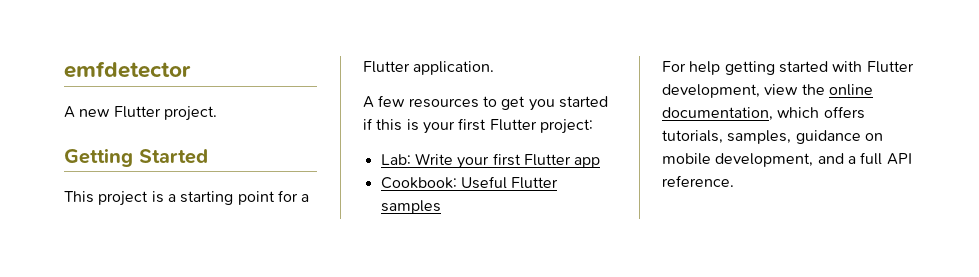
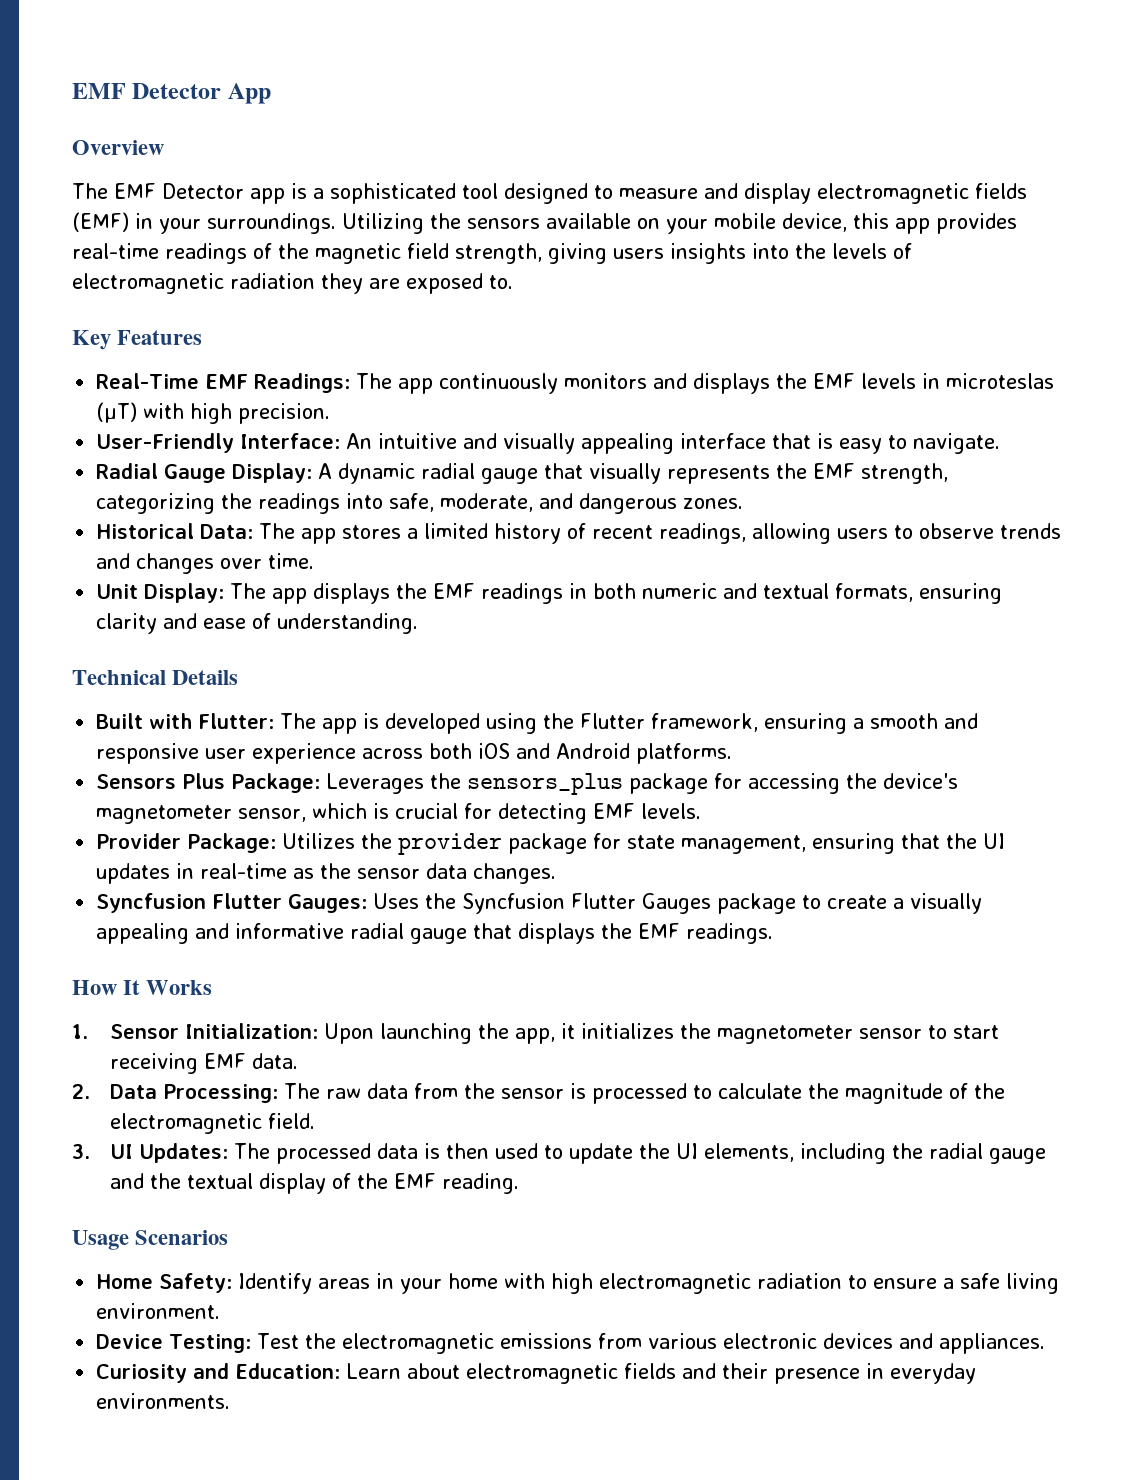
[64,61,191,78] [64,106,217,121] [64,148,208,167] [64,190,310,206] [363,61,495,75] [363,95,608,111] [363,118,593,134] [380,153,601,169] [380,176,559,189] [380,200,441,214] [662,61,914,75] [662,84,873,98] [662,106,865,121] [662,130,883,144] [662,152,912,167] [662,175,734,187] emfdetector // A new Flutter project. // Getting Started // This project is a starting point for a Flutter application. // A few resources to get you started if this is your first Flutter project: // Lab: Write your first Flutter app // Cookbook: Useful Flutter samples // For help getting started with Flutter development, view the online documentation, which offers tutorials, samples, guidance on mobile development, and a full API reference. -> [72,83,271,104] [72,140,164,155] [72,183,1027,204] [72,212,1017,234] [72,243,912,264] [72,273,513,294] [72,330,203,350] [96,373,1055,394] [96,402,331,424] [96,433,1001,454] [96,463,949,484] [96,493,744,514] [96,523,1062,544] [96,553,315,574] [96,583,1003,604] [96,613,419,634] [72,670,239,685] [96,713,979,734] [96,743,733,764] [96,773,959,795] [96,803,702,824] [96,833,1006,855] [96,863,557,884] [96,893,983,914] [96,923,774,944] [72,980,213,995] [72,1023,999,1044] [109,1053,298,1074] [72,1083,1005,1104] [109,1113,315,1134] [72,1143,1046,1164] [109,1173,519,1194] [72,1230,229,1250] [96,1273,1060,1294] [96,1303,221,1319] [96,1333,1046,1354] [96,1363,977,1384] [96,1393,231,1409] EMF Detector App // Overview // The EMF Detector app is a sophisticated tool designed to measure and display electromagnetic fields (EMF) in your surroundings. Utilizing the sensors available on your mobile device, this app provides real-time readings of the magnetic field strength, giving users insights into the levels of electromagnetic radiation they are exposed to. // Key Features // Real-Time EMF Readings: The app continuously monitors and displays the EMF levels in microteslas (µT) with high precision. // User-Friendly Interface: An intuitive and visually appealing interface that is easy to navigate. // Radial Gauge Display: A dynamic radial gauge that visually represents the EMF strength, categorizing the readings into safe, moderate, and dangerous zones. // Historical Data: The app stores a limited history of recent readings, allowing users to observe trends and changes over time. // Unit Display: The app displays the EMF readings in both numeric and textual formats, ensuring clarity and ease of understanding. // Technical Details // Built with Flutter: The app is developed using the Flutter framework, ensuring a smooth and responsive user experience across both iOS and Android platforms. // Sensors Plus Package: Leverages the sensors_plus package for accessing the device's magnetometer sensor, which is crucial for detecting EMF levels. // Provider Package: Utilizes the provider package for state management, ensuring that the UI updates in real-time as the sensor data changes. // Syncfusion Flutter Gauges: Uses the Syncfusion Flutter Gauges package to create a visually appealing and informative radial gauge that displays the EMF readings. // How It Works // 1. Sensor Initialization: Upon launching the app, it initializes the magnetometer sensor to start receiving EMF data. // 2. Data Processing: The raw data from the sensor is processed to calculate the magnitude of the electromagnetic field. // 3. UI Updates: The processed data is then used to update the UI elements, including the radial gauge and the textual display of the EMF reading. // Usage Scenarios // Home Safety: Identify areas in your home with high electromagnetic radiation to ensure a safe living environment. // Device Testing: Test the electromagnetic emissions from various electronic devices and appliances. // Curiosity and Education: Learn about electromagnetic fields and their presence in everyday environments.

